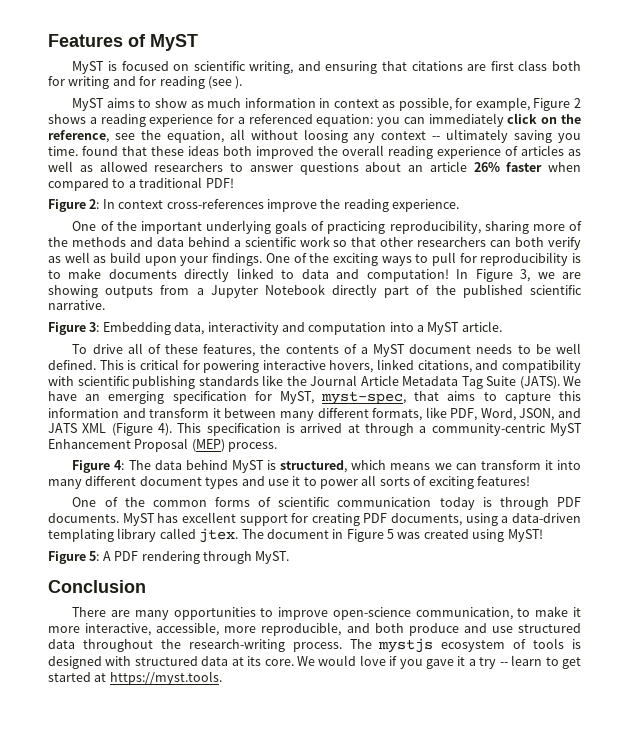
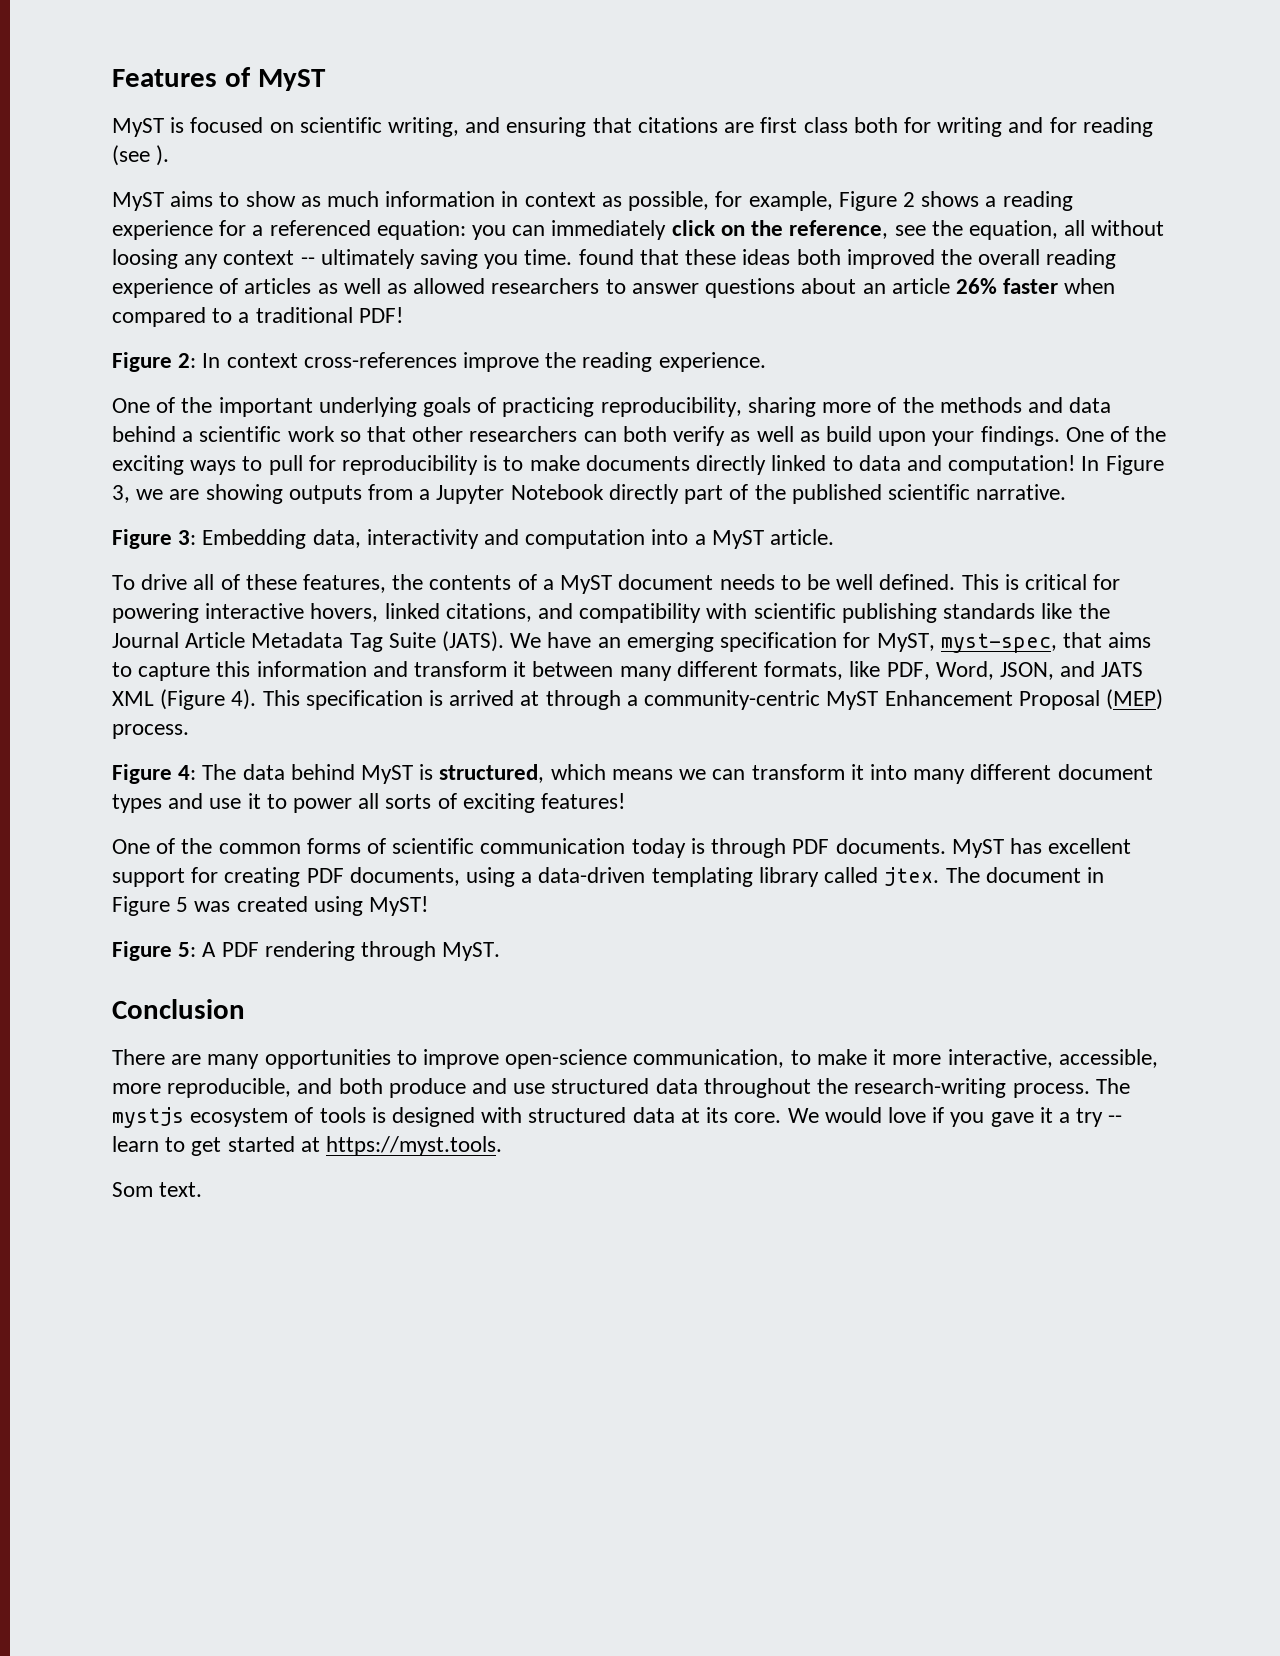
(222, 678) none -> [112,1182,203,1197] // Som text.

